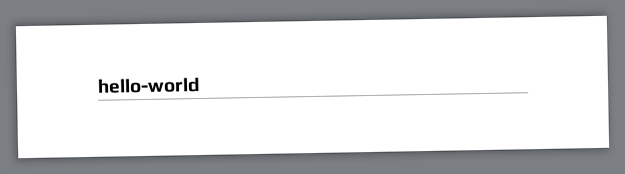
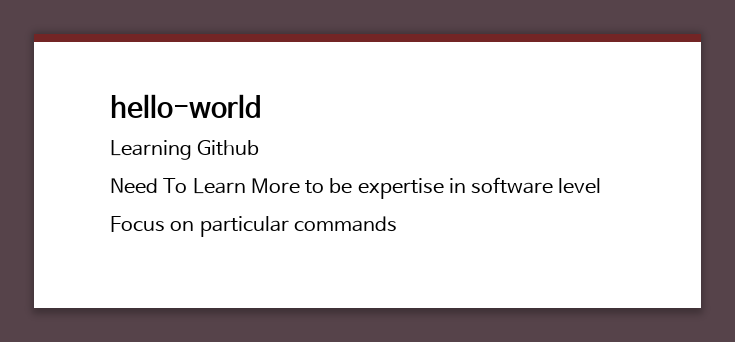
(201, 85) none -> [110,140,260,160] [110,177,602,199] [110,216,397,237] // Learning Github // Need To Learn More to be expertise in software level // Focus on particular commands

